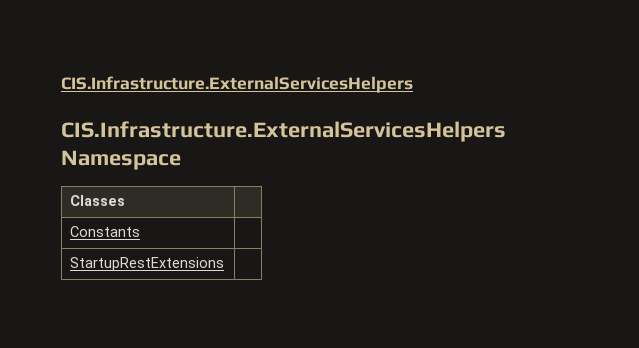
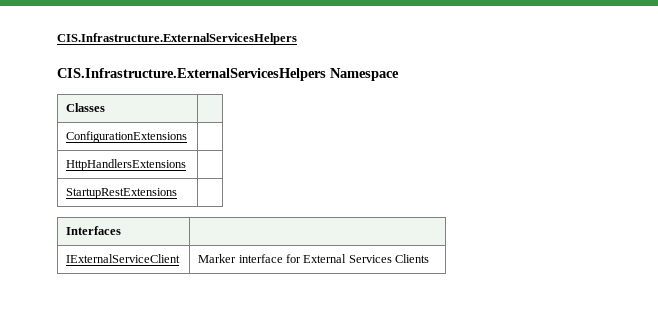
[70,226,141,237] Constants -> [66,131,188,143] [66,159,187,171] ConfigurationExtensions | // HttpHandlersExtensions
(225, 264) none -> [66,226,122,235] [66,254,181,263] [198,254,430,263] // Interfaces | // IExternalServiceClient | Marker interface for External Services Clients

